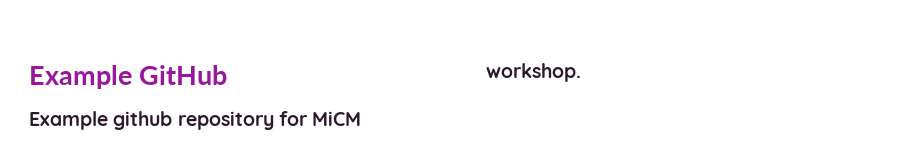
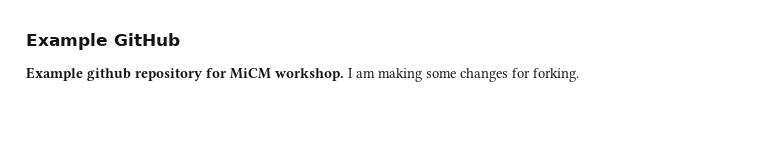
(581, 72) none -> [348,68,579,82] I am making some changes for forking.

